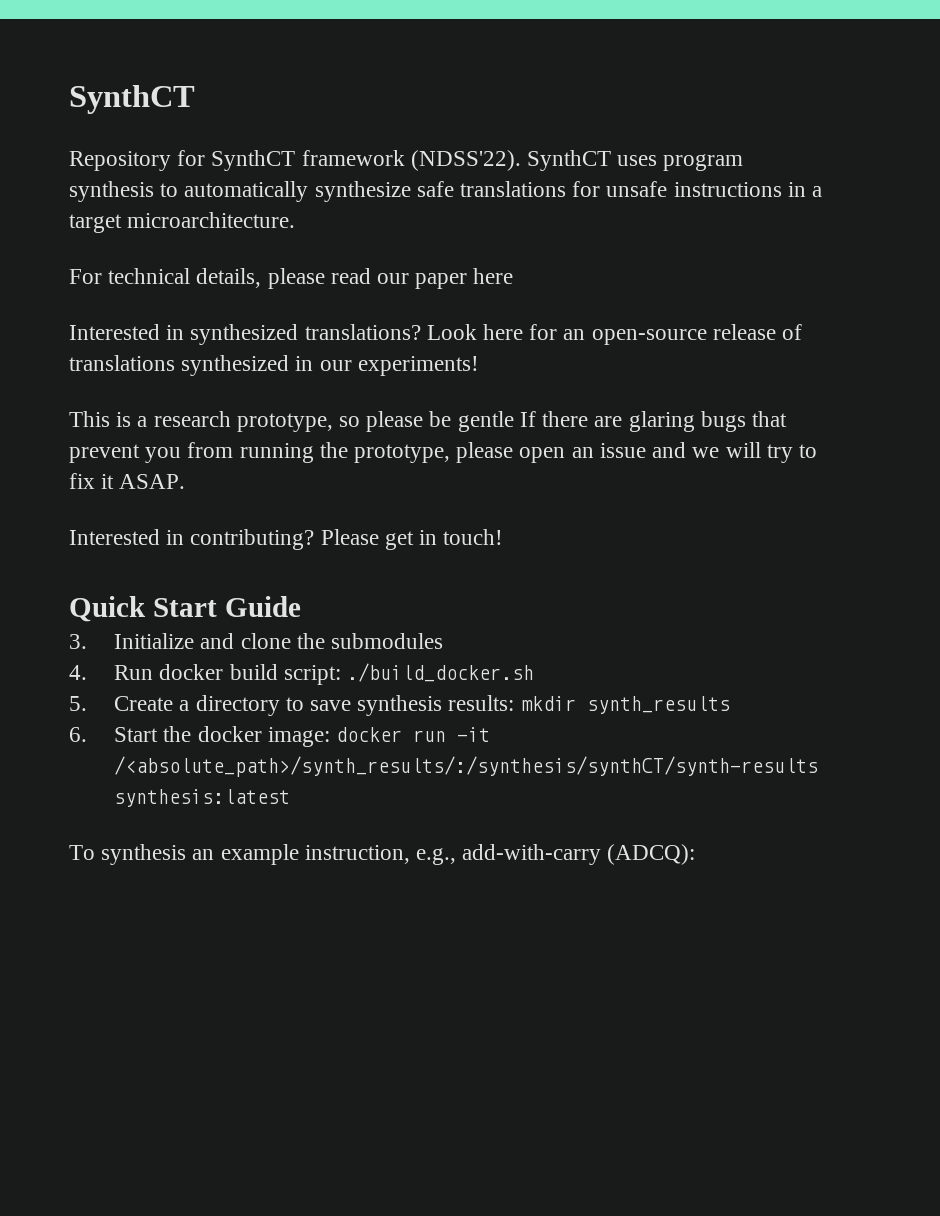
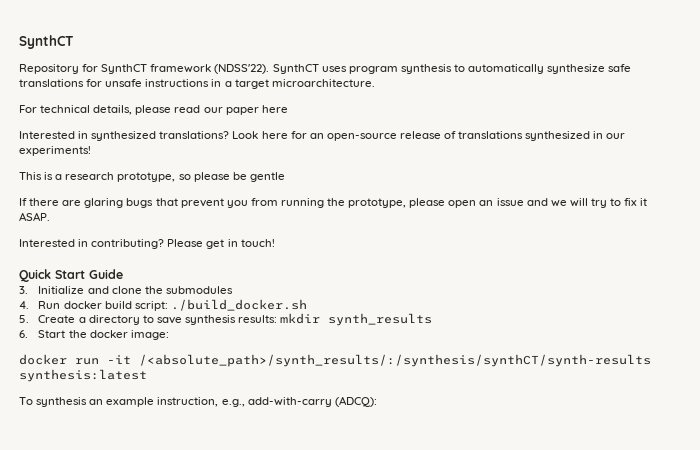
(514, 421) none -> (285, 177) //
(330, 737) none -> (169, 335) //

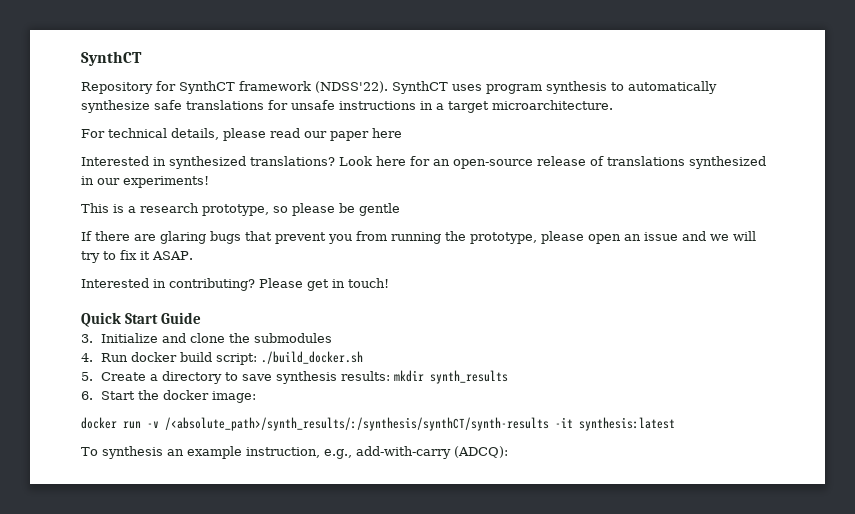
[107,354,651,367] -it /<absolute_path>/synth_results/:/synthesis/synthCT/synth-results -> [147,417,573,431] -v /<absolute_path>/synth_results/:/synthesis/synthCT/synth-results -it

